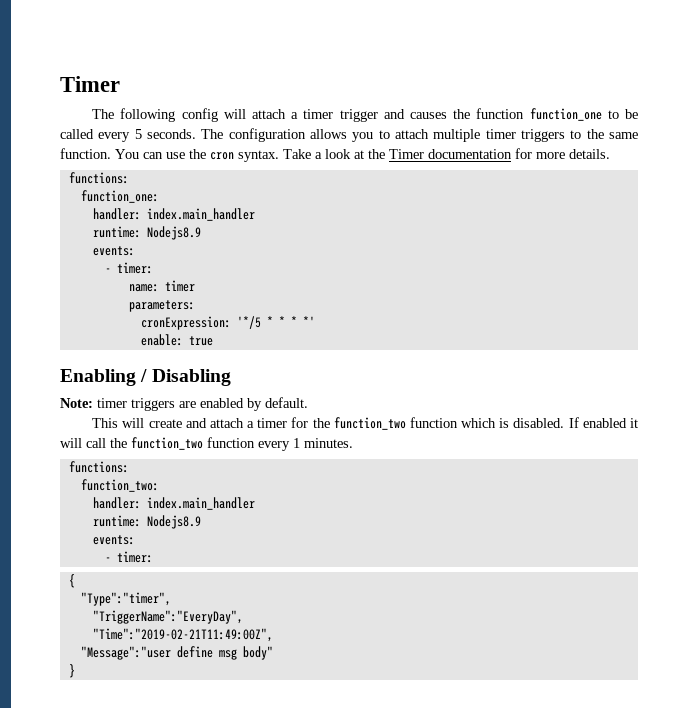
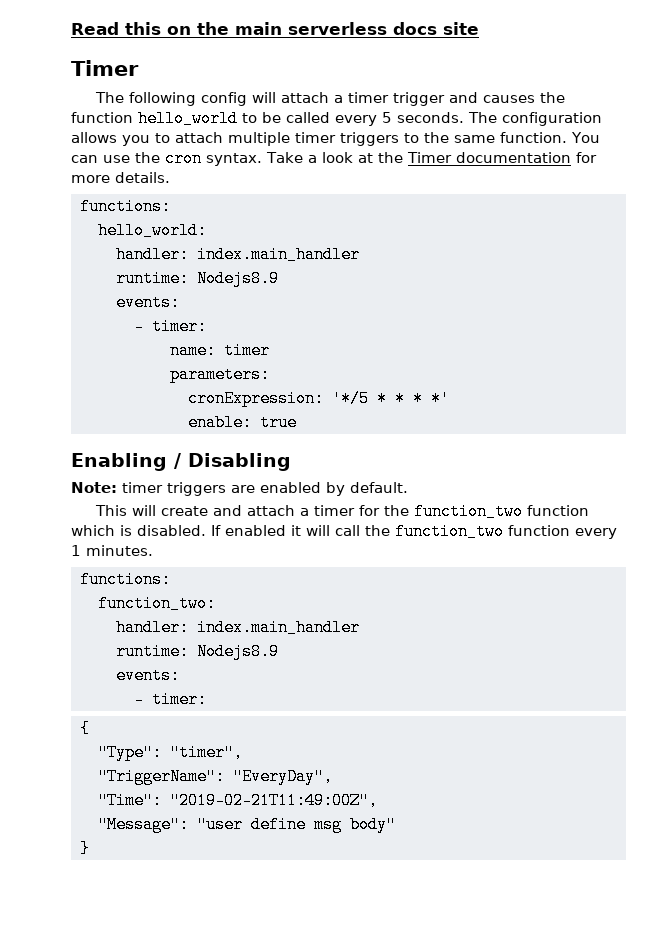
(60, 84) none -> [71,22,479,35] Read this on the main serverless docs site //
[529,108,602,121] function_one -> [138,110,238,127] hello_world
[80,190,159,203] function_one: -> [98,222,207,239] hello_world:
[80,592,171,606] [92,610,243,624] [92,628,273,642] [80,646,171,660] "Type":"timer", // "TriggerName":"EveryDay", // "Time":"2019-02-21T11:49:00Z", // "Message":"user -> [98,744,243,761] [98,768,333,785] [98,792,378,809] [98,816,243,833] "Type": "timer", // "TriggerName": "EveryDay", // "Time": "2019-02-21T11:49:00Z", // "Message": "user

